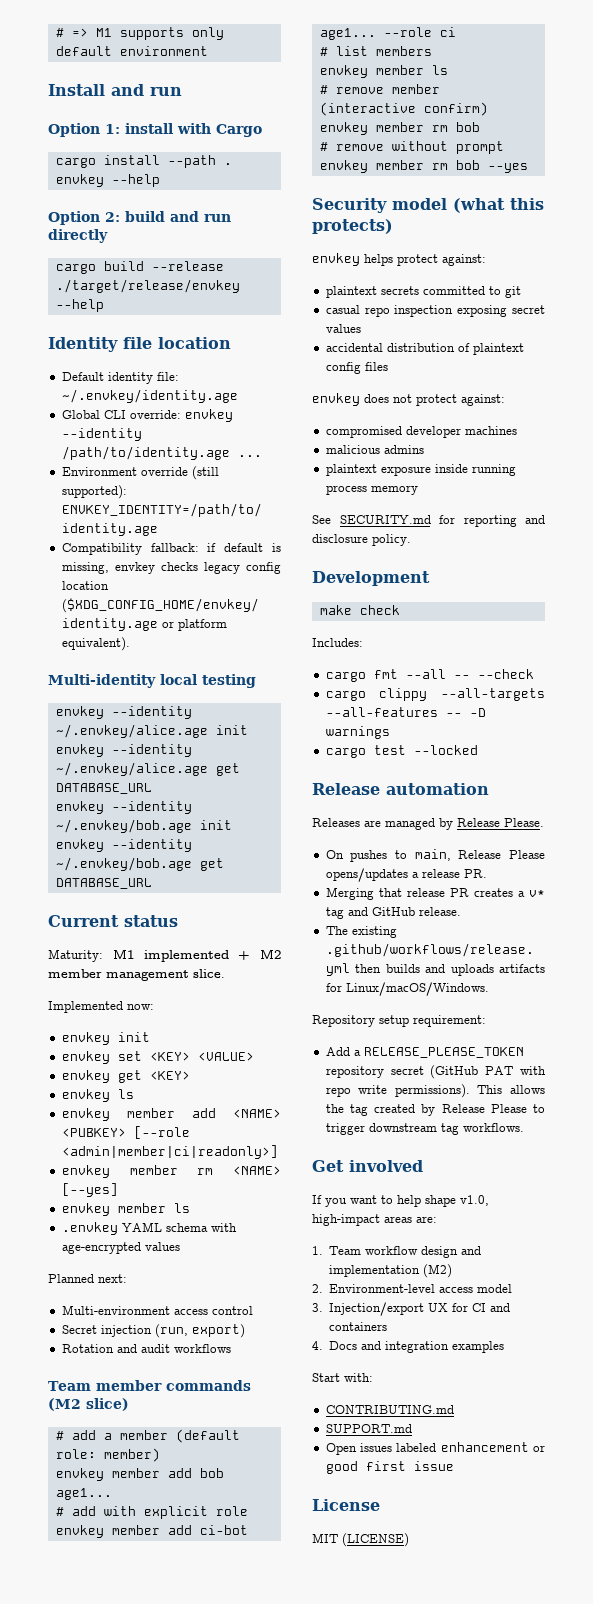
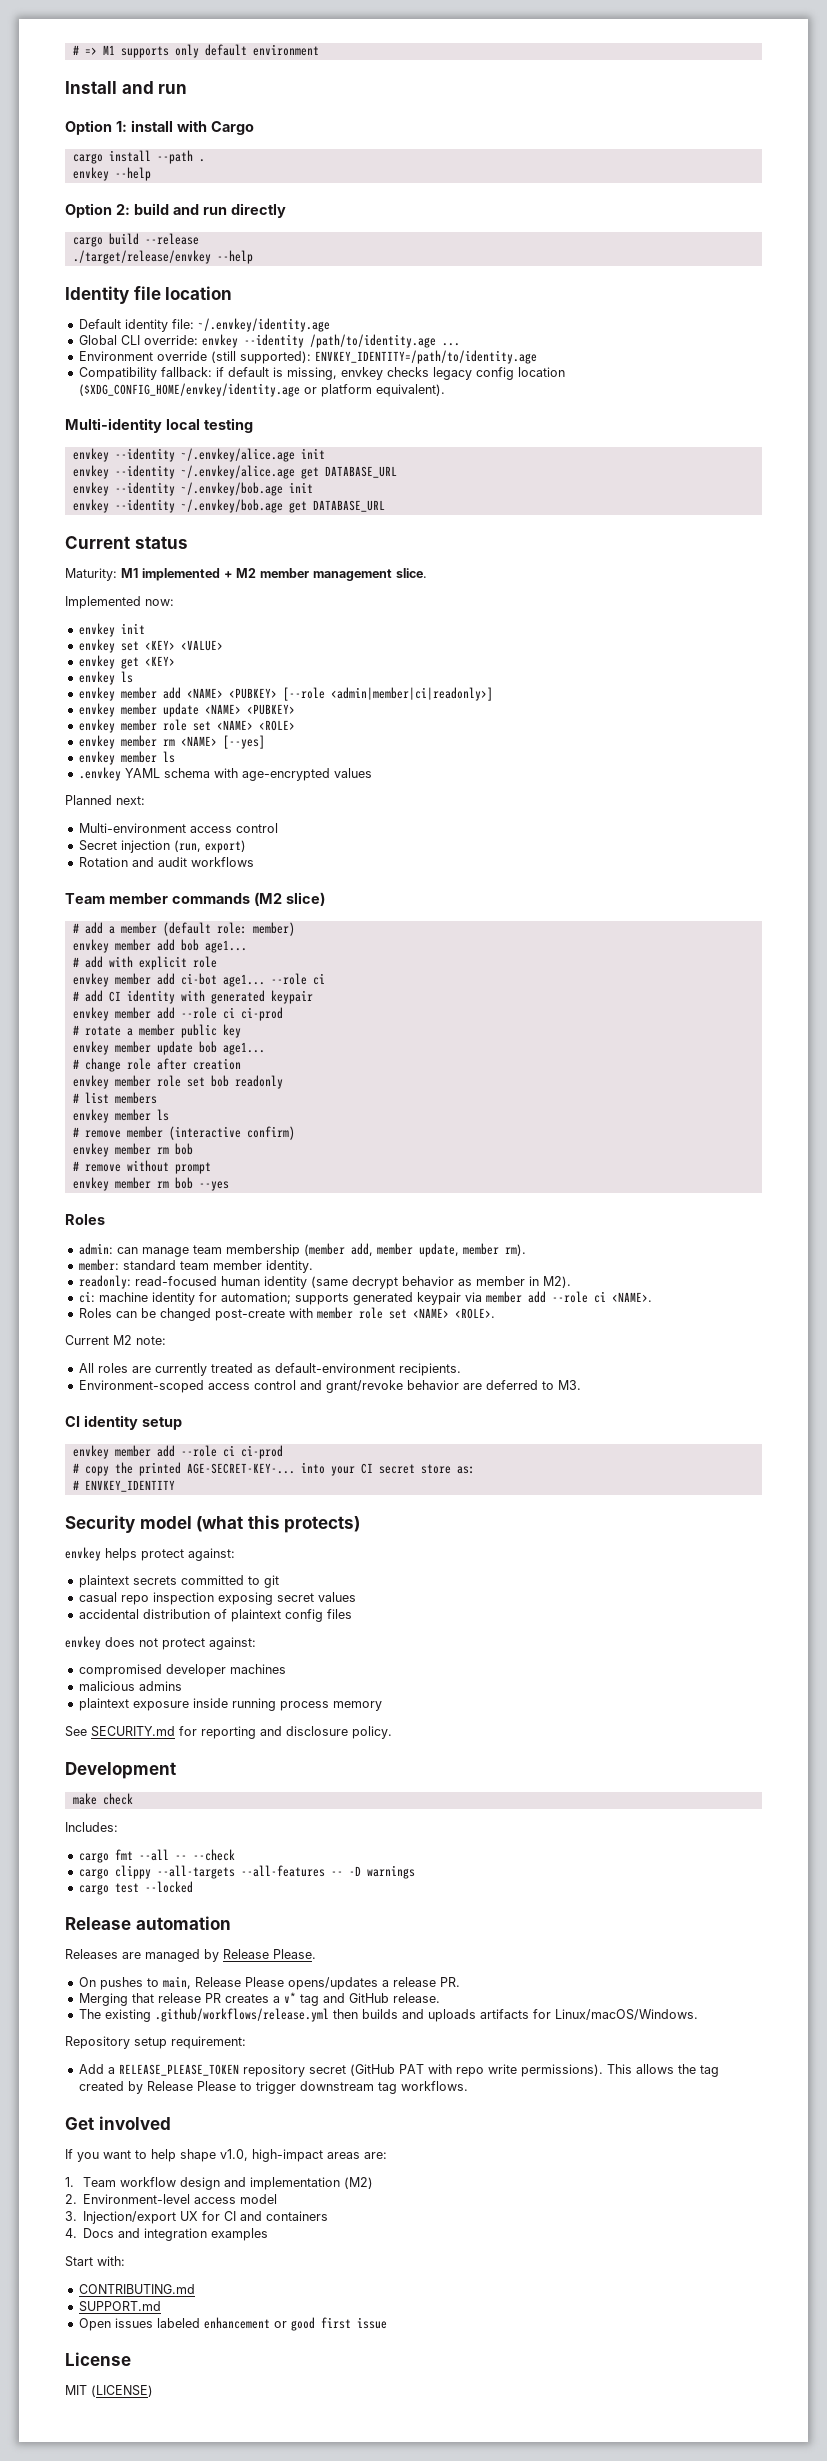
(278, 1152) none -> [78,703,295,717] [78,719,295,733] // envkey member update <NAME> <PUBKEY> // envkey member role set <NAME> <ROLE>
(456, 32) none -> [72,990,313,1004] [72,1007,283,1021] [72,1024,241,1038] [72,1041,265,1055] [72,1058,241,1072] [72,1075,283,1089] // # add CI identity with generated keypair // envkey member add --role ci ci-prod // # rotate a member public key // envkey member update bob age1... // # change role after creation // envkey member role set bob readonly
(528, 168) none -> [65,1214,105,1225] [78,1243,526,1257] [78,1259,313,1273] [78,1275,571,1289] [78,1291,652,1305] [78,1307,495,1321] [65,1335,166,1345] [78,1363,461,1376] [78,1380,581,1393] [65,1415,182,1430] [72,1445,283,1459] [72,1462,475,1476] [72,1480,175,1492] // Roles // admin: can manage team membership (member add, member update, member rm). // member: standard team member identity. // readonly: read-focused human identity (same decrypt behavior as member in M2). // ci: machine identity for automation; supports generated keypair via member add --role ci <NAME>. // Roles can be changed post-create with member role set <NAME> <ROLE>. // Current M2 note: // All roles are currently treated as default-environment recipients. // Environment-scoped access control and grant/revoke behavior are deferred to M3. // CI identity setup // envkey member add --role ci ci-prod // # copy the printed AGE-SECRET-KEY-... into your CI secret store as: // # ENVKEY_IDENTITY

